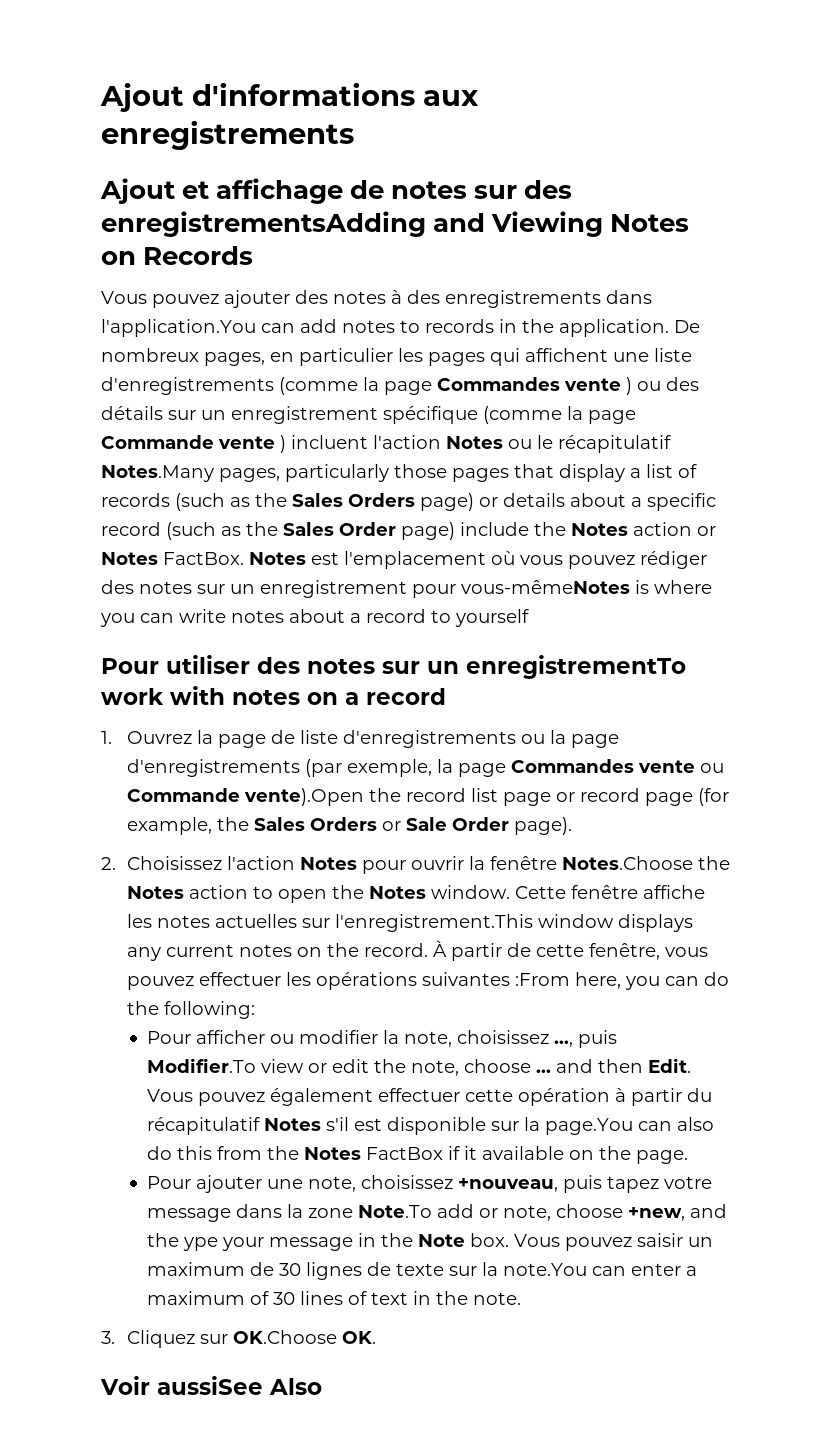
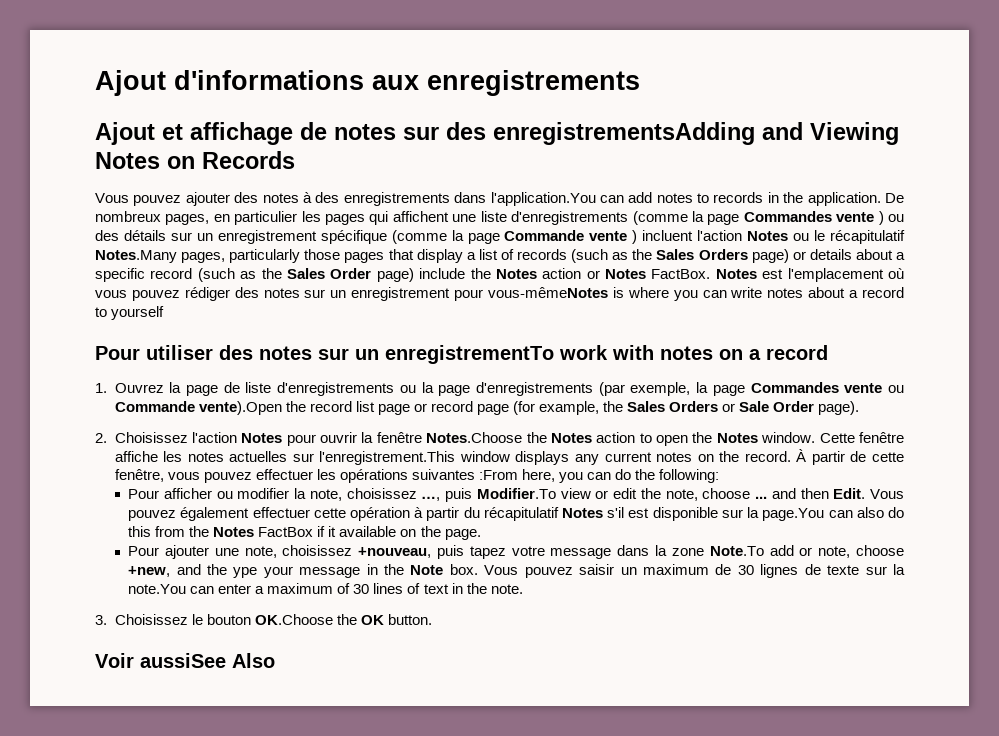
[126,1330,376,1348] Cliquez sur OK.Choose OK. -> [114,614,432,625] Choisissez le bouton OK.Choose the OK button.

